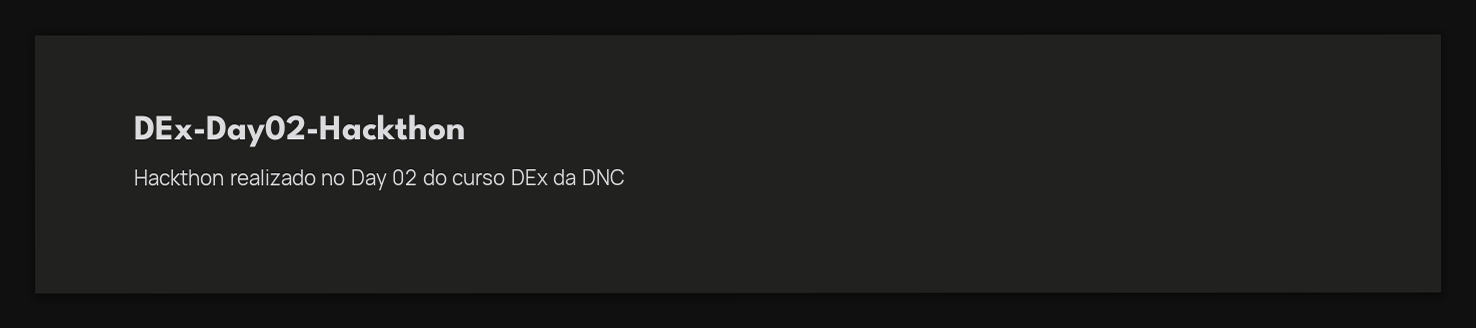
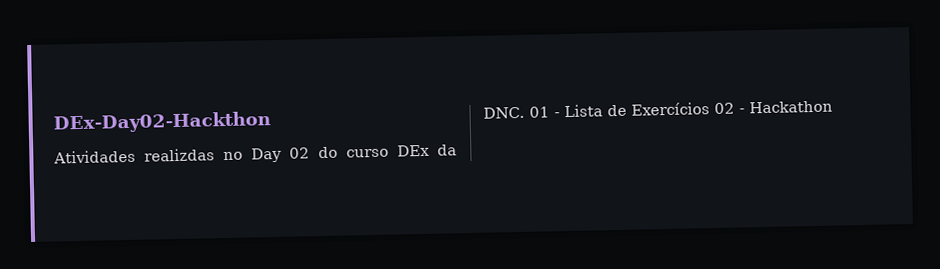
[134,169,317,186] Hackthon realizado -> [53,148,215,164] Atividades realizdas
[581,169,626,186] DNC -> [483,100,833,119] DNC. 01 - Lista de Exercícios 02 - Hackathon

